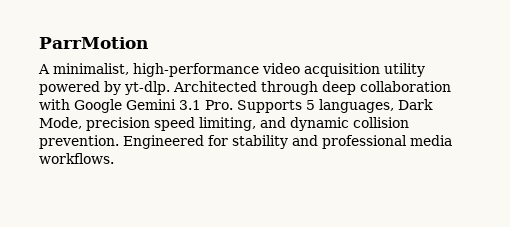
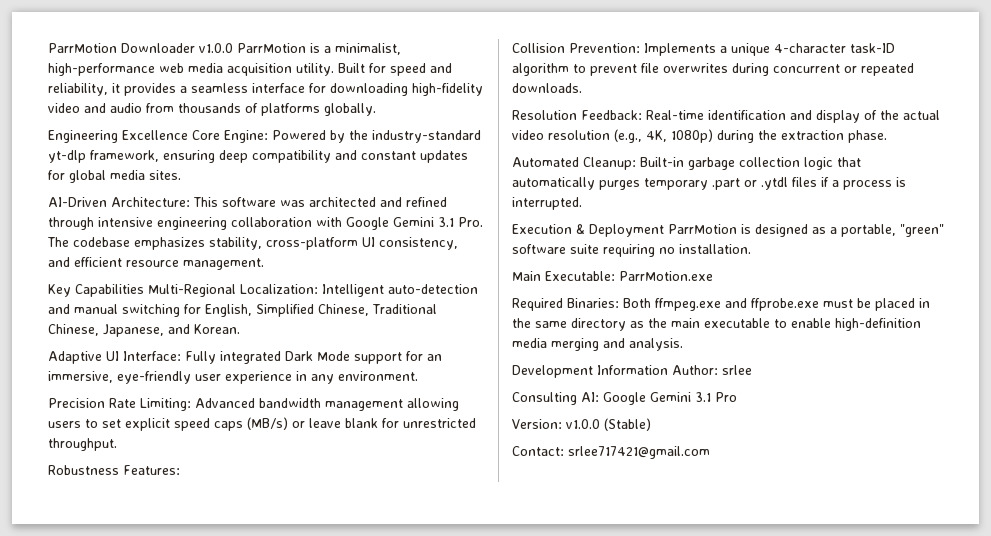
[39,37,148,49] [38,63,425,77] [39,81,356,95] ParrMotion // A minimalist, high-performance video acquisition utility powered by yt-dlp. Architected through deep -> [48,43,401,55] [48,63,452,76] [48,83,483,96] [48,103,376,116] [48,130,481,143] [48,150,468,163] [48,170,181,183] [48,197,447,207] [48,217,227,230] ParrMotion Downloader v1.0.0 ParrMotion is a minimalist, high-performance web media acquisition utility. Built for speed and reliability, it provides a seamless interface for downloading high-fidelity video and audio from thousands of platforms globally. // Engineering Excellence Core Engine: Powered by the industry-standard yt-dlp framework, ensuring deep compatibility and constant updates for global media sites. // AI-Driven Architecture: This software was architected and refined through intensive engineering
[237,99,433,113] [39,117,409,131] [39,135,452,149] [39,153,114,164] Supports 5 languages, Dark Mode, precision speed limiting, and dynamic collision prevention. Engineered for stability and professional media workflows. -> [47,237,458,250] [48,257,264,270] [48,284,478,297] [48,304,437,317] [48,324,240,337] [48,351,442,364] [48,371,418,384] [48,398,459,411] [48,417,476,431] [48,438,117,451] [48,465,180,475] [512,43,895,56] [512,63,914,76] [512,83,582,93] [512,110,940,123] [512,129,887,143] [512,157,861,170] [512,177,906,190] [512,197,582,210] [512,224,944,237] [512,244,751,257] [512,271,713,281] [512,298,930,311] [512,318,921,331] [512,338,683,351] [512,365,752,378] [512,392,737,405] [512,418,651,431] [512,446,710,459] The codebase emphasizes stability, cross-platform UI consistency, and efficient resource management. // Key Capabilities Multi-Regional Localization: Intelligent auto-detection and manual switching for English, Simplified Chinese, Traditional Chinese, Japanese, and Korean. // Adaptive UI Interface: Fully integrated Dark Mode support for an immersive, eye-friendly user experience in any environment. // Precision Rate Limiting: Advanced bandwidth management allowing users to set explicit speed caps (MB/s) or leave blank for unrestricted throughput. // Robustness Features: // Collision Prevention: Implements a unique 4-character task-ID algorithm to prevent file overwrites during concurrent or repeated downloads. // Resolution Feedback: Real-time identification and display of the actual video resolution (e.g., 4K, 1080p) during the extraction phase. // Automated Cleanup: Built-in garbage collection logic that automatically purges temporary .part or .ytdl files if a process is interrupted. // Execution & Deployment ParrMotion is designed as a portable, "green" software suite requiring no installation. // Main Executable: ParrMotion.exe // Required Binaries: Both ffmpeg.exe and ffprobe.exe must be placed in the same directory as the main executable to enable high-definition media merging and analysis. // Development Information Author: srlee // Consulting AI: Google Gemini 3.1 Pro // Version: v1.0.0 (Stable) // Contact: srlee717421@gmail.com

